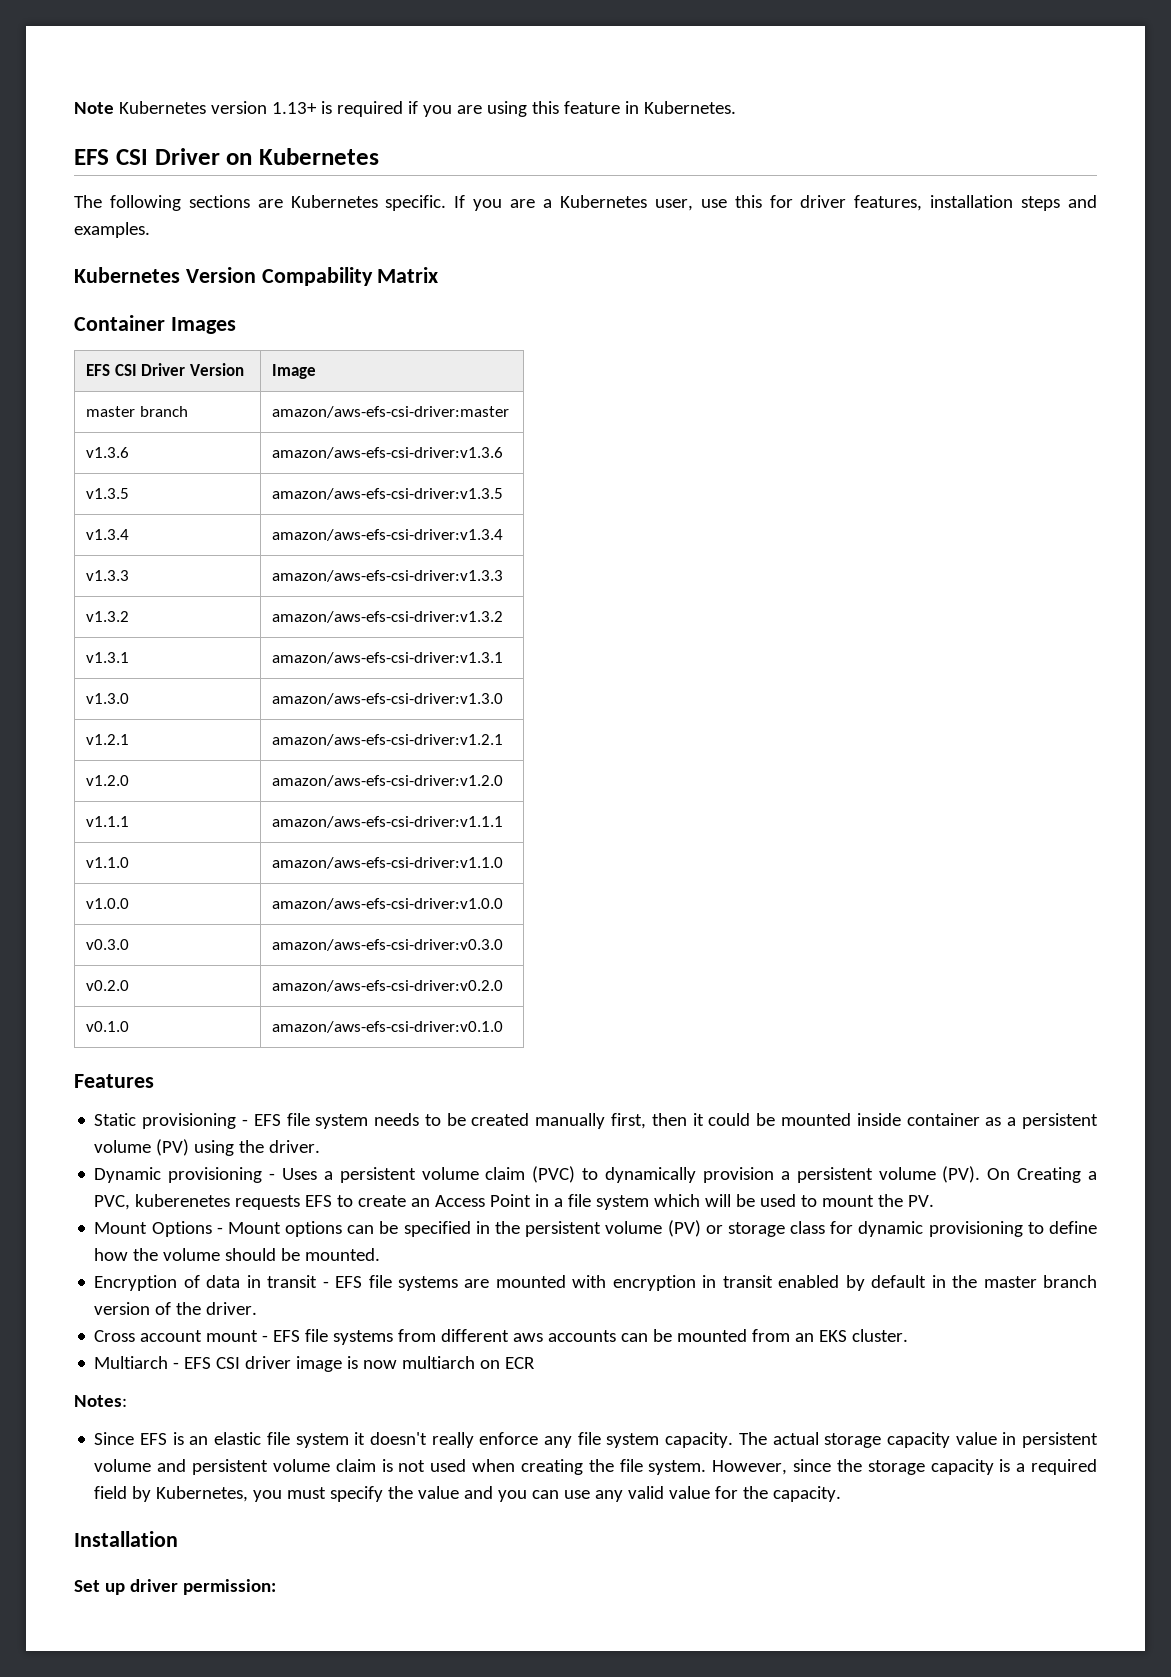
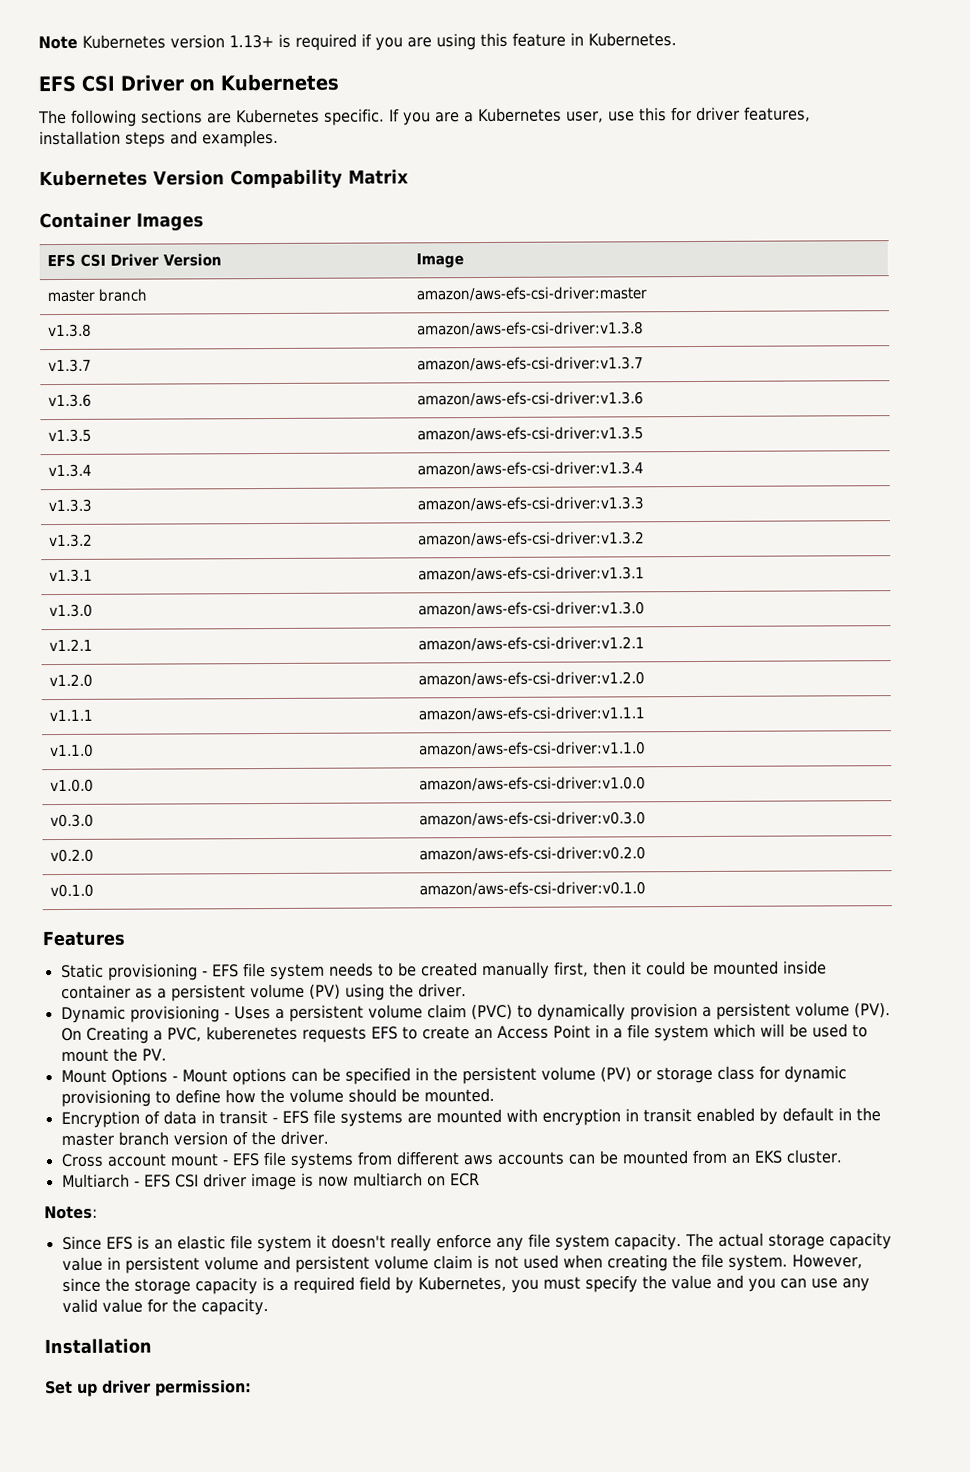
(510, 412) none -> [47,323,92,338] [416,321,644,337] [47,358,92,373] [416,356,644,372] // v1.3.8 | amazon/aws-efs-csi-driver:v1.3.8 // v1.3.7 | amazon/aws-efs-csi-driver:v1.3.7

